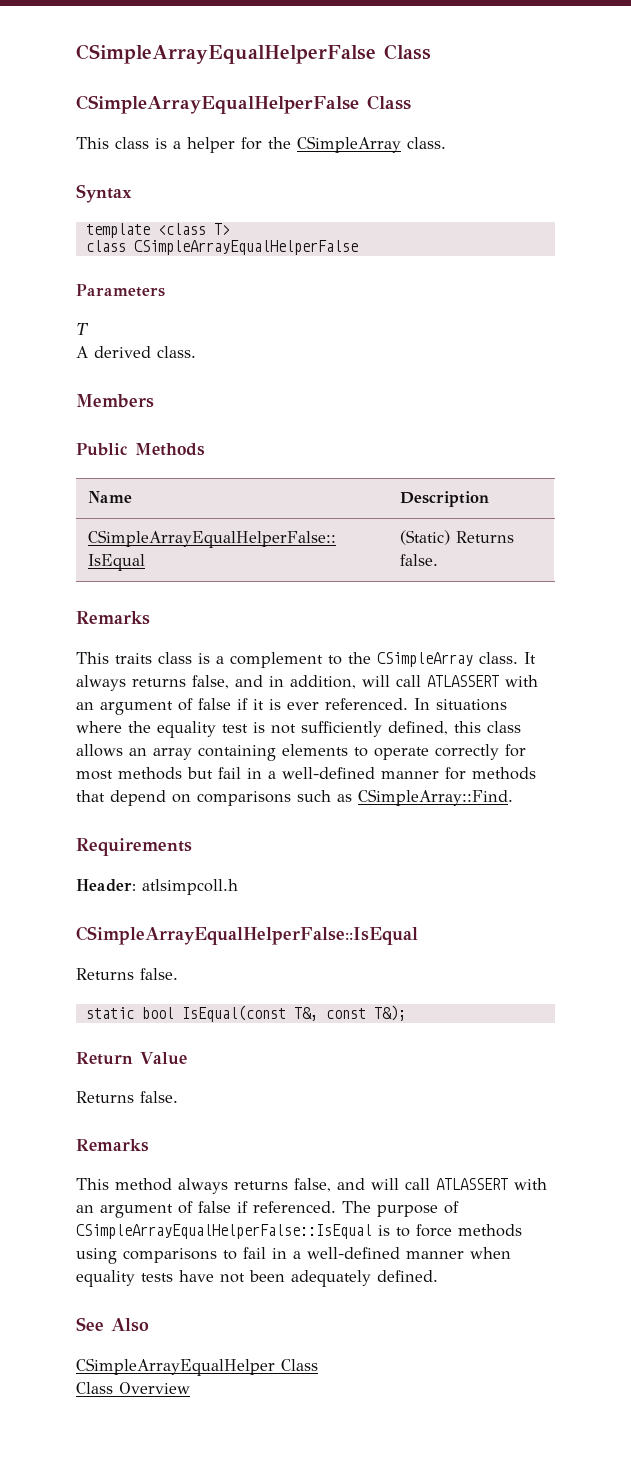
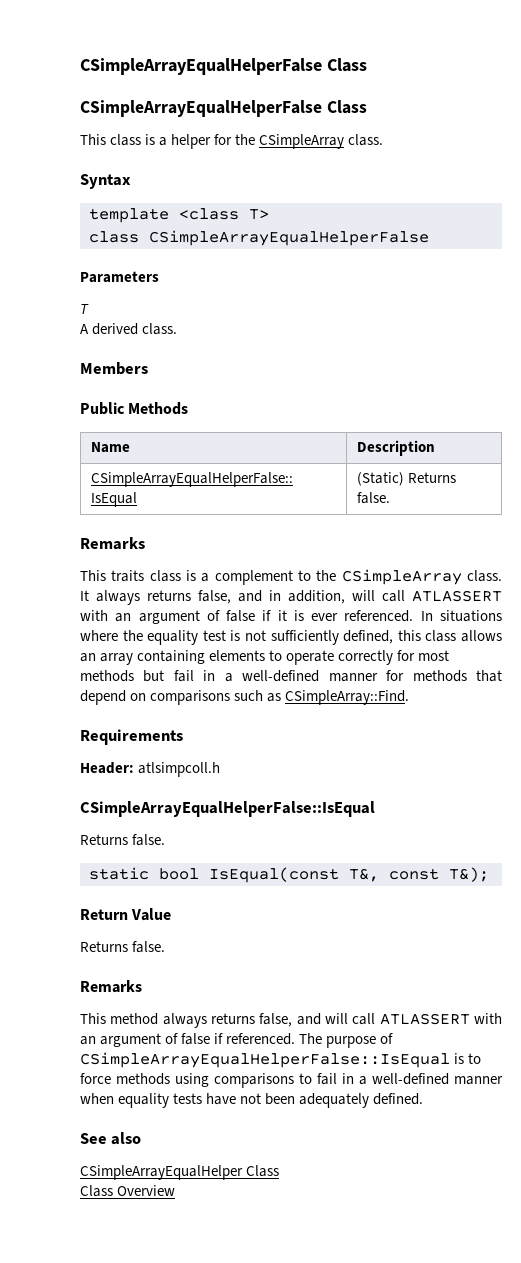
[111,1318,149,1332] Also -> [111,1132,142,1145] also

